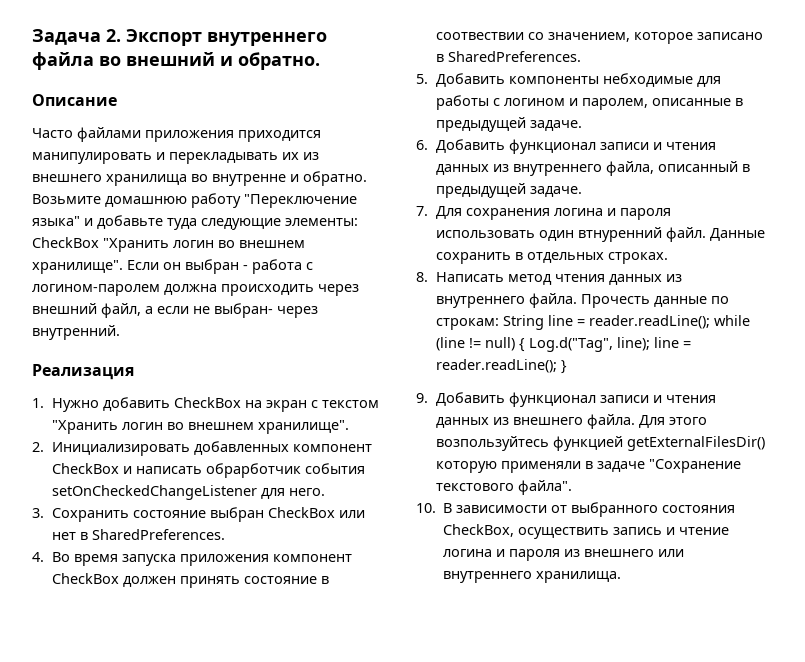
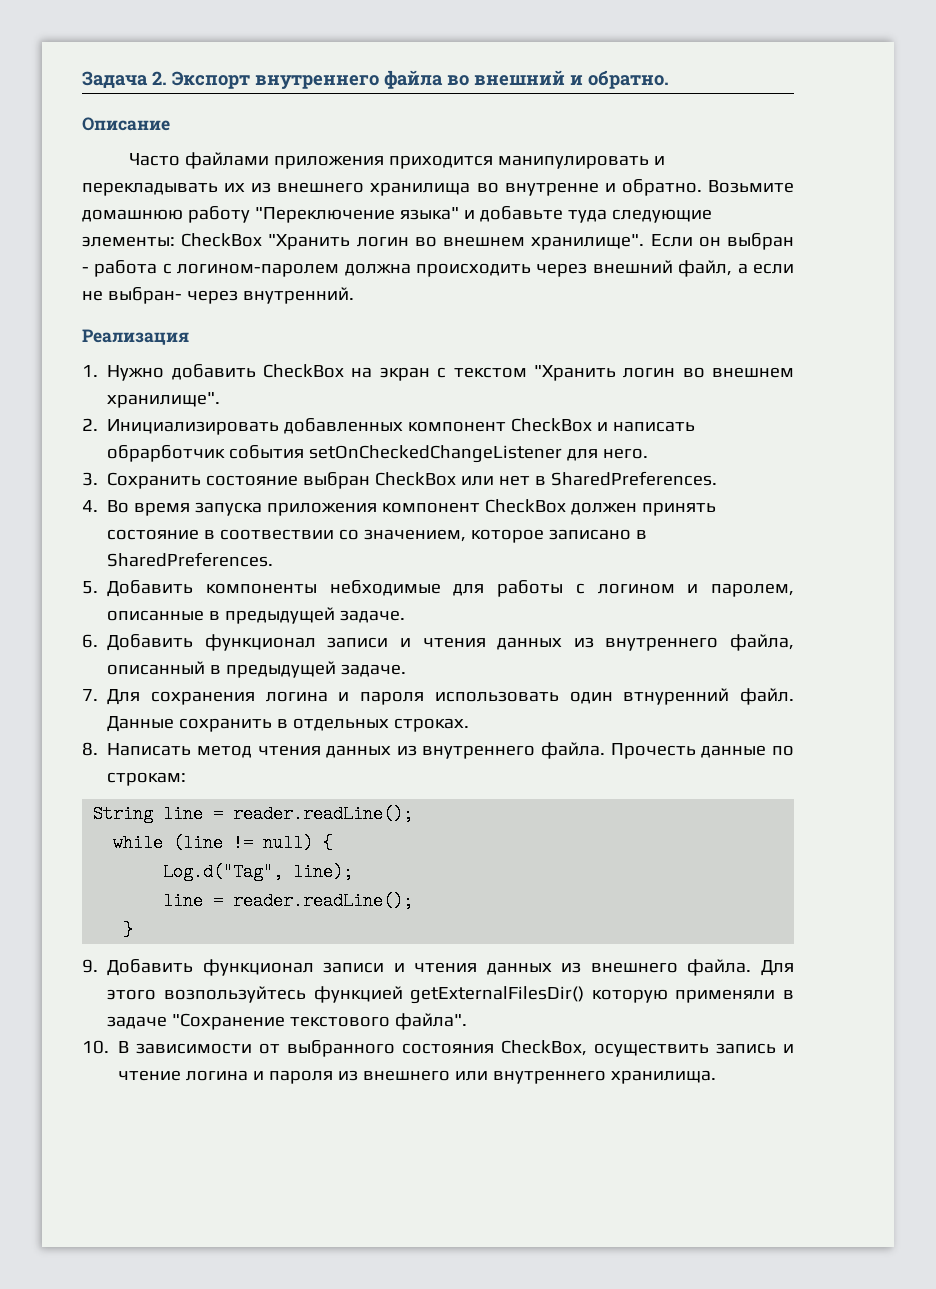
(500, 324) none -> (187, 779) //
(711, 322) none -> (414, 814) //
(526, 345) none -> (334, 843) //
[654,337,692,348] [436,359,558,373] line = reader.readLine(); -> [163,892,414,910] // line = reader.readLine(); //

